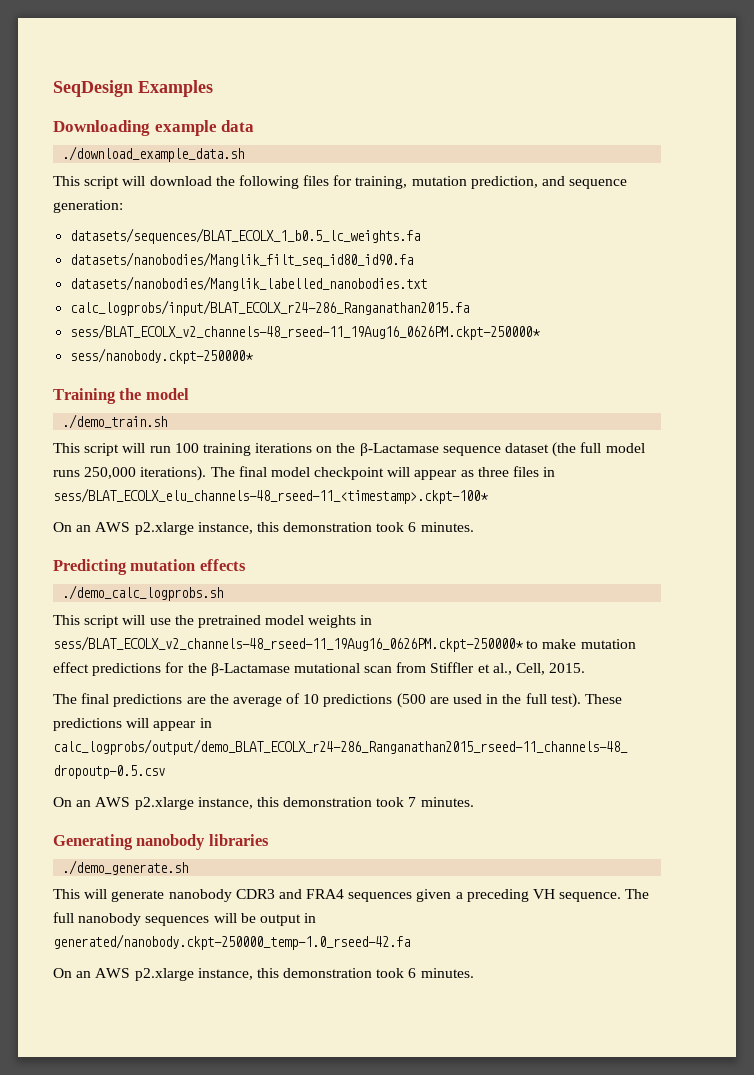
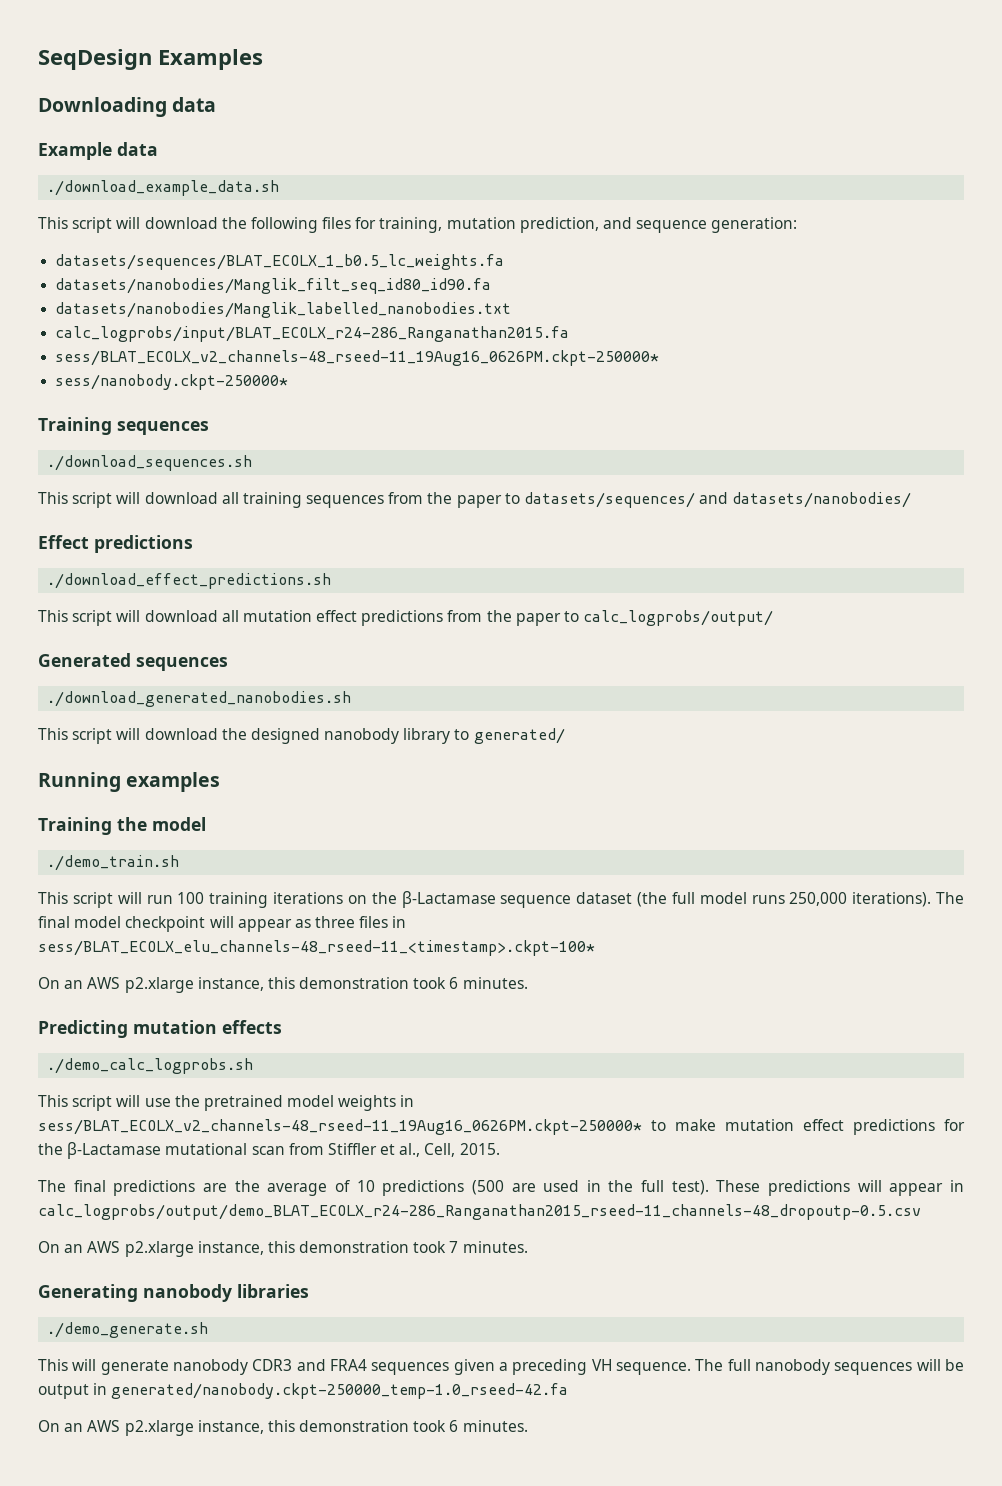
[154,120,217,136] example -> [172,97,217,112] [38,142,112,160] data // Example
(254, 356) none -> [38,417,209,435] [47,455,253,471] [38,492,912,508] [38,535,193,553] [47,573,332,589] [38,610,774,626] [38,653,228,671] [47,691,352,707] [38,728,565,744] [38,772,221,792] // Training sequences // ./download_sequences.sh // This script will download all training sequences from the paper to datasets/sequences/ and datasets/nanobodies/ // Effect predictions // ./download_effect_predictions.sh // This script will download all mutation effect predictions from the paper to calc_logprobs/output/ // Generated sequences // ./download_generated_nanobodies.sh // This script will download the designed nanobody library to generated/ // Running examples

